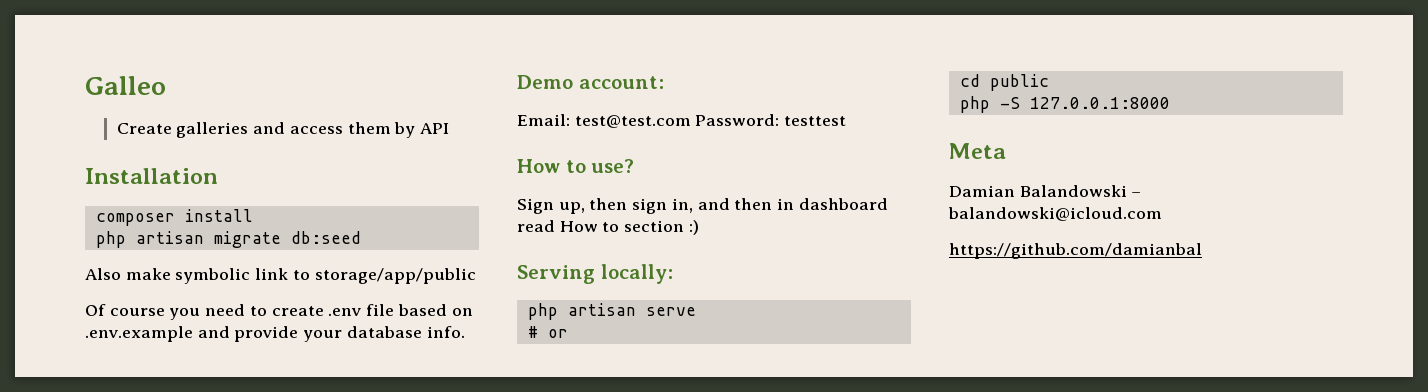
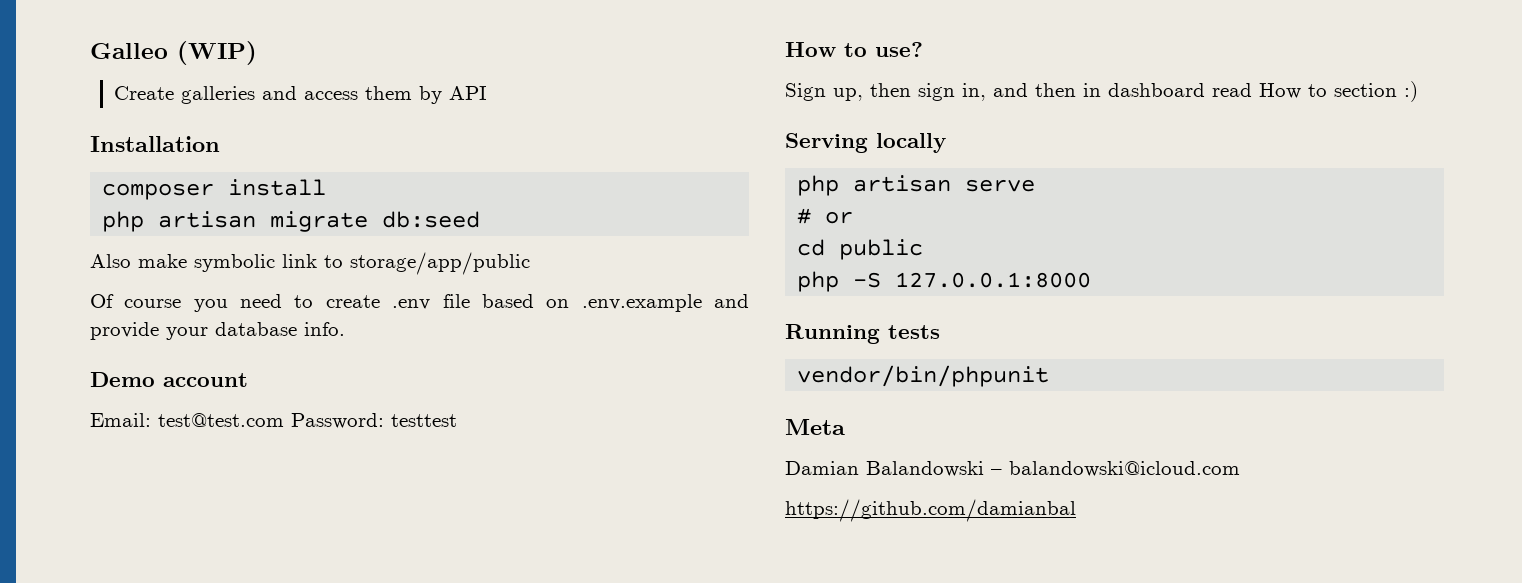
(166, 85) none -> [177,41,257,65] (WIP)
[578,76,664,89] account: -> [163,373,248,387] account
[600,264,673,284] locally: -> [876,133,946,153] locally
(1170, 103) none -> [785,324,940,344] [797,365,1050,387] // Running tests // vendor/bin/phpunit

